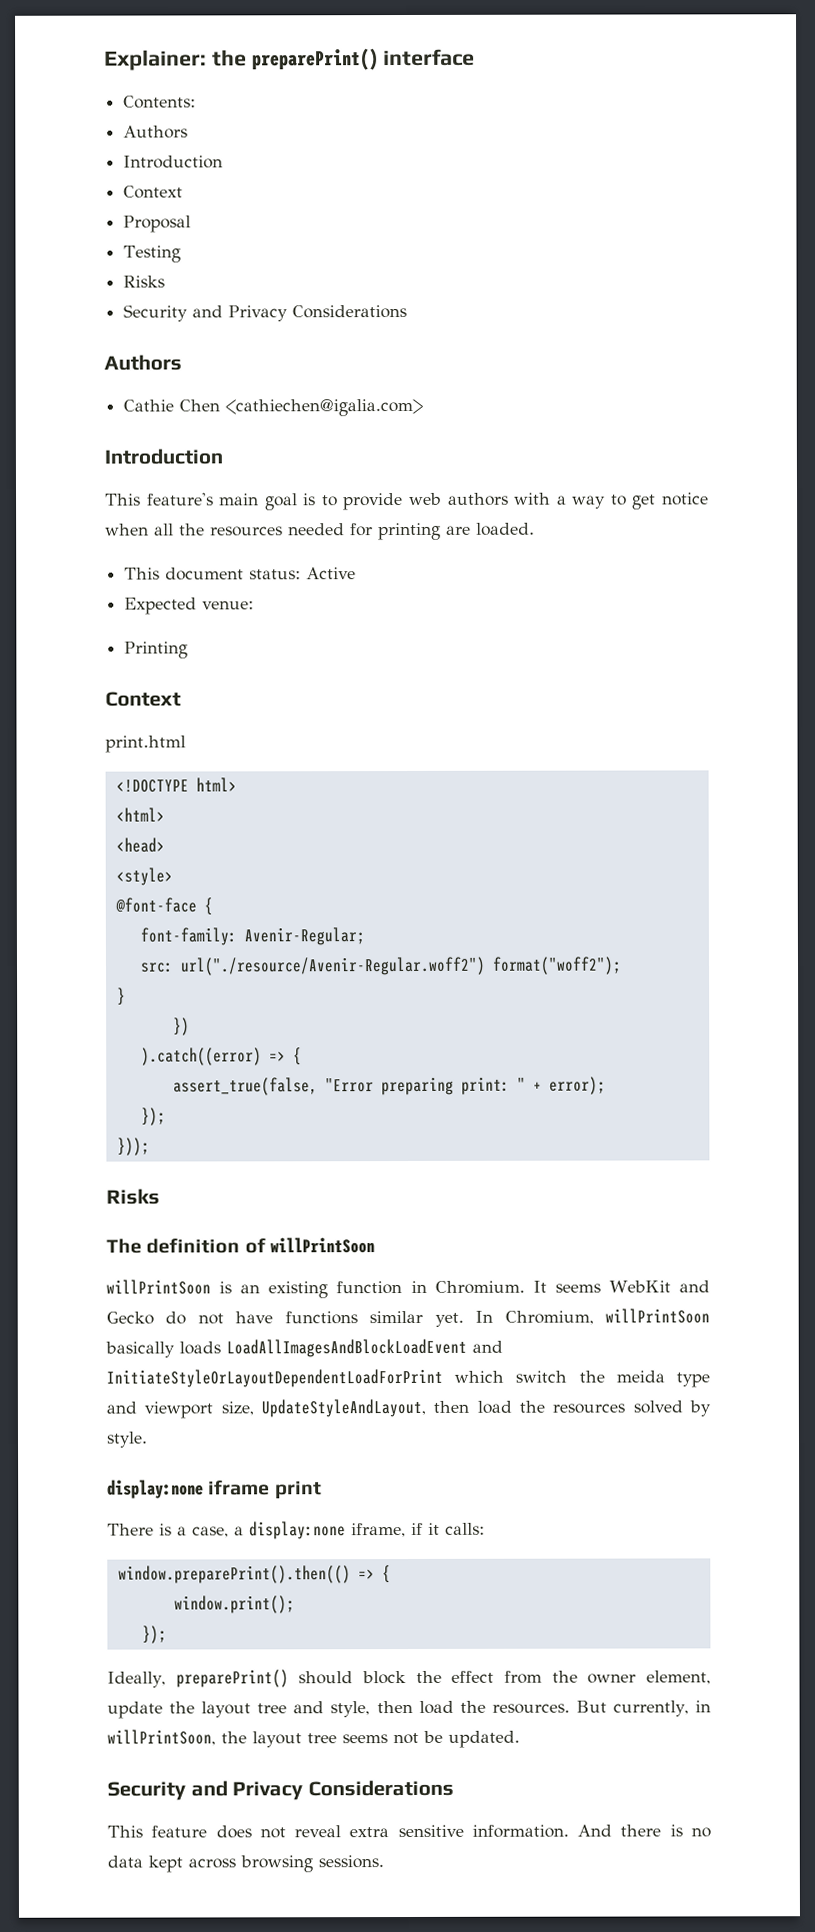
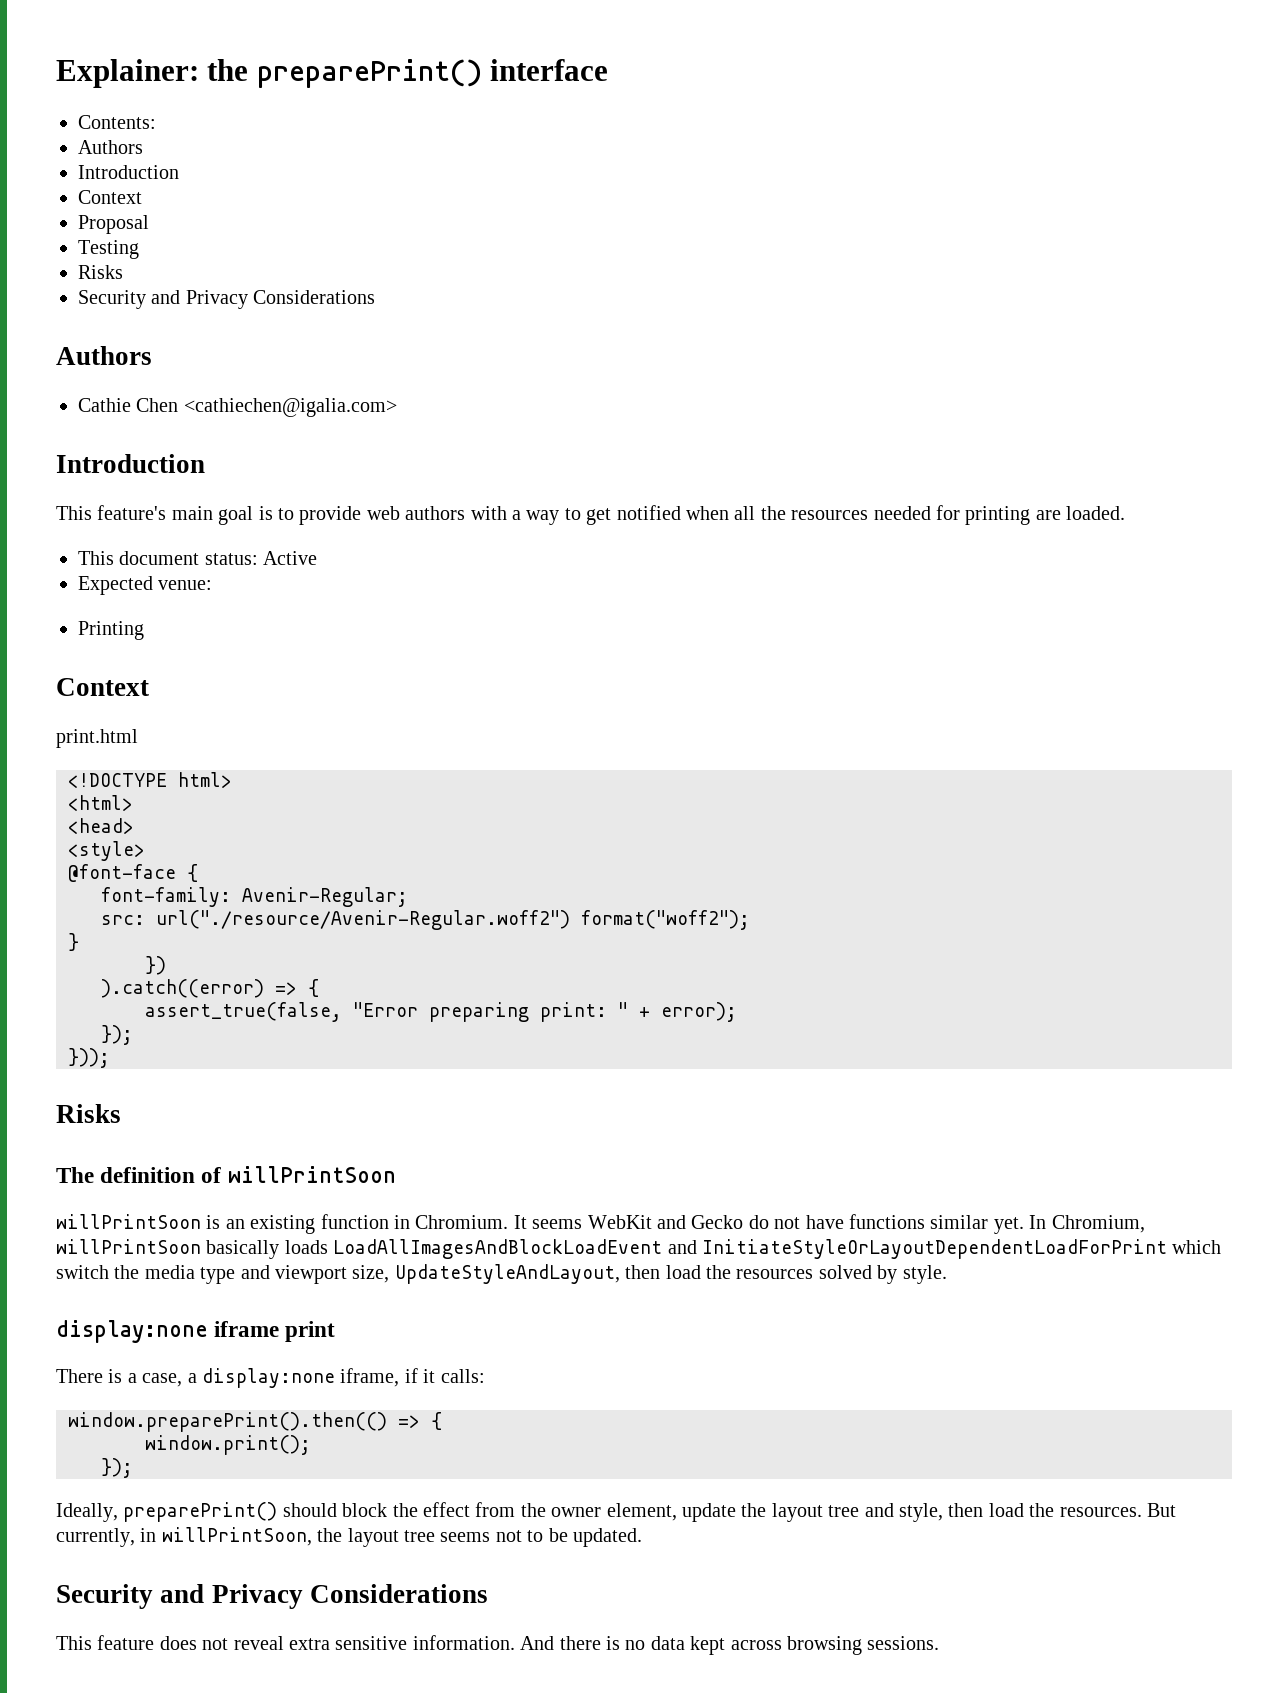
[661,492,709,506] notice -> [616,505,681,520] notified
[615,1370,665,1383] meida -> [144,1265,195,1279] media
(419, 1738) none -> [527,1530,544,1542] to

